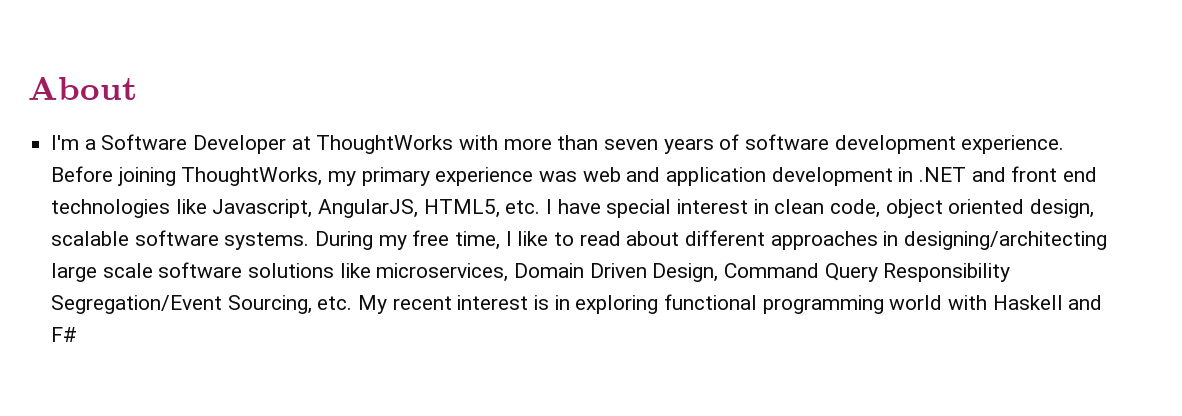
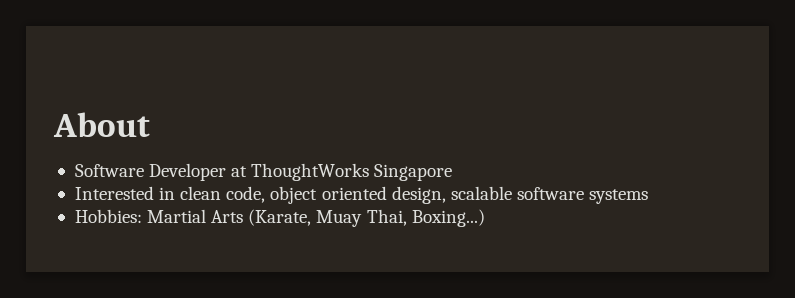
[51,135,96,150] I'm a -> (150, 124) none
[459,134,1065,154] [51,166,1098,186] [51,199,749,218] with more than seven years of software development experience. Before joining ThoughtWorks, my primary experience was web and application development in .NET and front end technologies like Javascript, AngularJS, HTML5, etc. I have special interest -> [374,164,453,181] [74,186,154,200] Singapore // Interested
[224,230,1108,250] [51,262,1011,282] [51,294,1103,314] [51,327,78,342] systems. During my free time, I like to read about different approaches in designing/architecting large scale software solutions like microservices, Domain Driven Design, Command Query Responsibility Segregation/Event Sourcing, etc. My recent interest is in exploring functional programming world with Haskell and F# -> [589,189,649,204] [74,209,485,227] systems // Hobbies: Martial Arts (Karate, Muay Thai, Boxing...)

